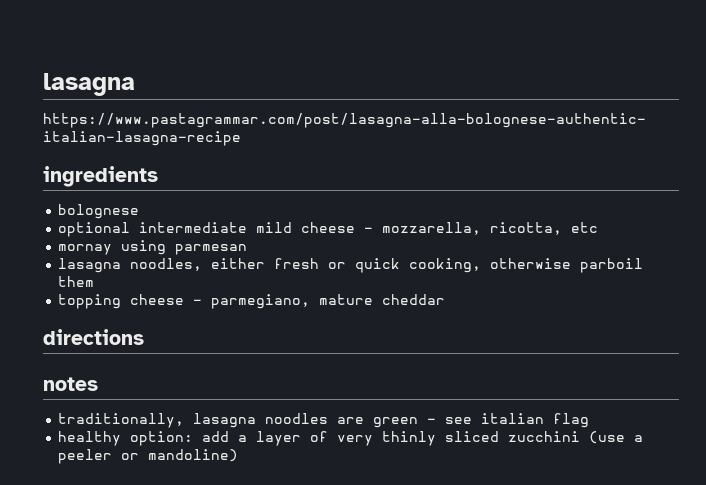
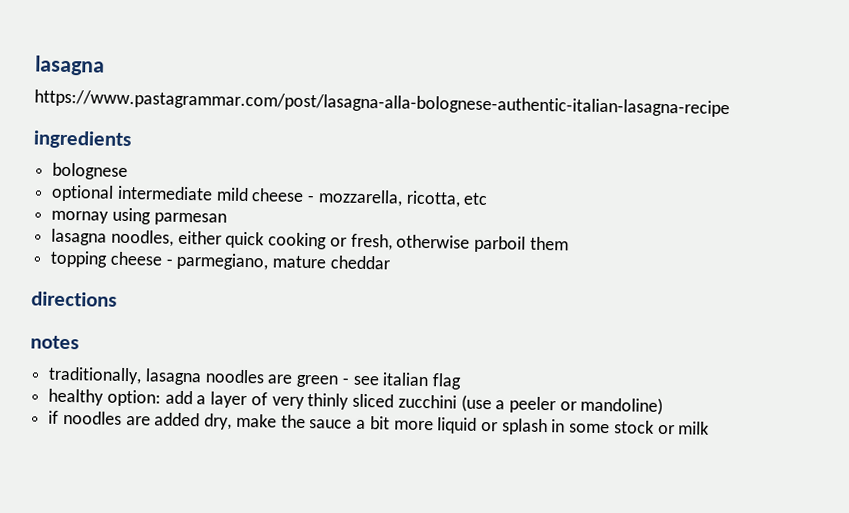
[274,258,482,273] fresh or quick cooking, -> [225,231,393,251] quick cooking or fresh,
(239, 455) none -> [48,410,710,436] // if noodles are added dry, make the sauce a bit more liquid or splash in some stock or milk

